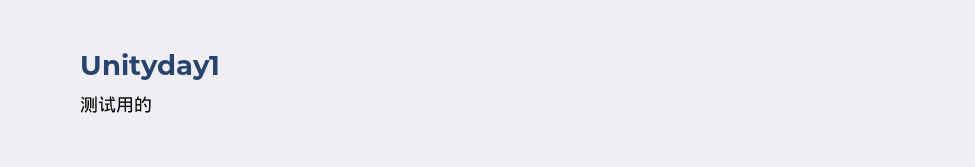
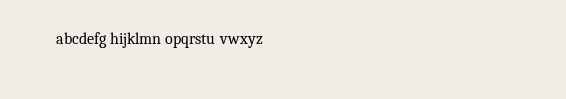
[80,53,220,80] [80,96,152,113] Unityday1 // 测试用的 -> [56,32,263,48] abcdefg hijklmn opqrstu vwxyz

